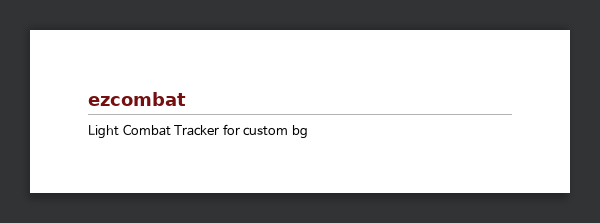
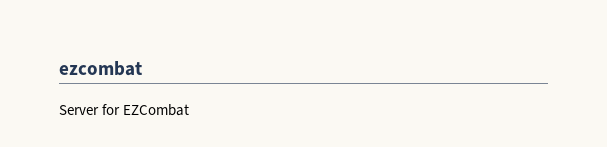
[88,124,308,139] Light Combat Tracker for custom bg -> [59,104,190,116] Server for EZCombat

